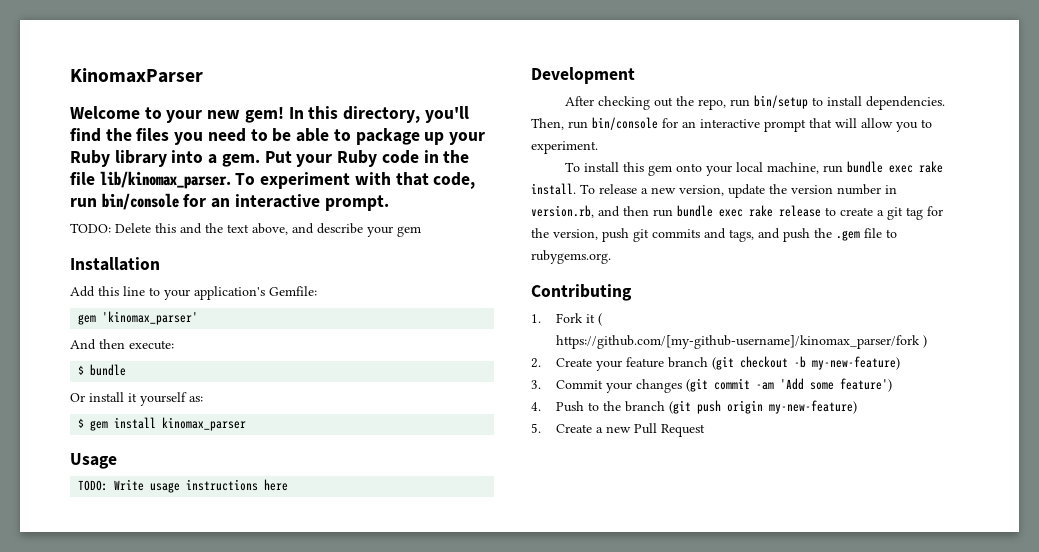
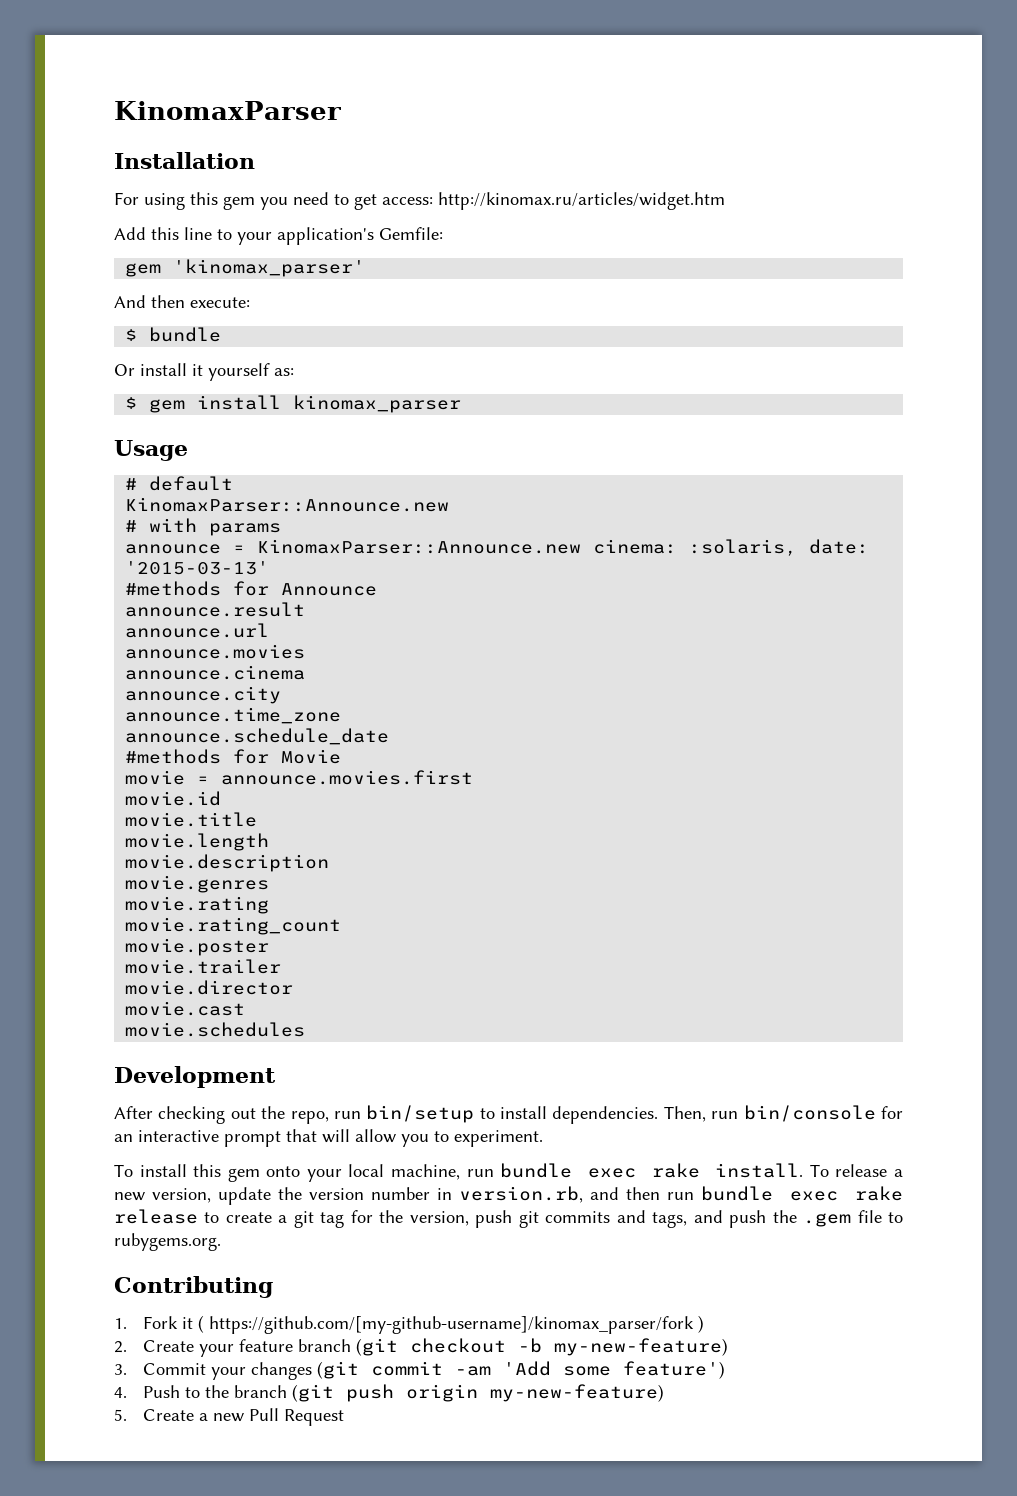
[70,106,469,123] [70,128,485,145] [70,150,470,167] [70,171,476,189] [70,193,389,211] [70,223,421,237] [70,257,160,271] Welcome to your new gem! In this directory, you'll find the files you need to be able to package up your Ruby library into a gem. Put your Ruby code in the file lib/kinomax_parser. To experiment with that code, run bin/console for an interactive prompt. // TODO: Delete this and the text above, and describe your gem // Installation -> [114,152,255,169] [114,192,725,210] Installation // For using this gem you need to get access: http://kinomax.ru/articles/widget.htm
[78,479,289,493] TODO: Write usage instructions here -> [125,476,234,491] [125,497,450,512] [125,518,282,536] [125,539,870,556] [125,561,270,575] [125,581,378,596] [125,602,306,617] [125,623,270,638] [125,644,306,659] [125,665,306,680] [125,686,282,704] [125,707,342,724] [125,728,390,745] [125,749,342,764] [125,770,474,785] [125,791,222,806] [125,812,258,827] [125,833,270,851] [125,854,330,872] [125,875,270,893] [125,896,270,914] [125,917,342,935] [125,938,270,956] [125,959,282,974] [125,980,294,995] [125,1001,246,1016] [125,1022,306,1037] # default // KinomaxParser::Announce.new // # with params // announce = KinomaxParser::Announce.new cinema: :solaris, date: '2015-03-13' // #methods for Announce // announce.result // announce.url // announce.movies // announce.cinema // announce.city // announce.time_zone // announce.schedule_date // #methods for Movie // movie = announce.movies.first // movie.id // movie.title // movie.length // movie.description // movie.genres // movie.rating // movie.rating_count // movie.poster // movie.trailer // movie.director // movie.cast // movie.schedules

